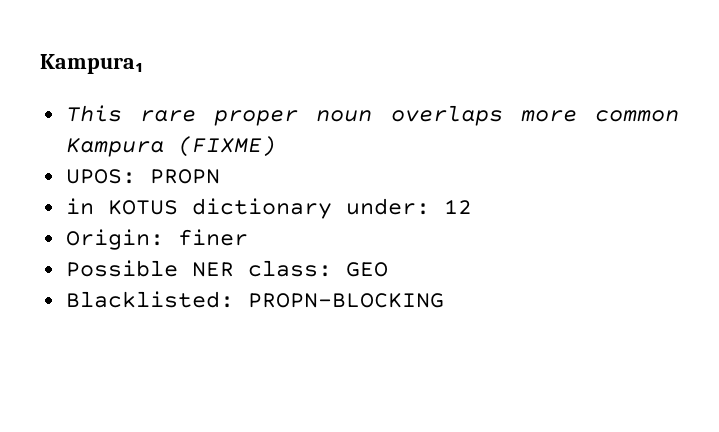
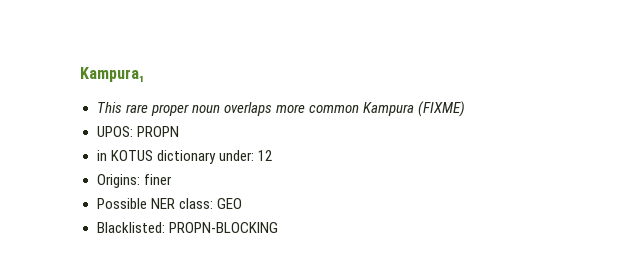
[65,229,164,250] Origin: -> [96,174,140,188] Origins:

